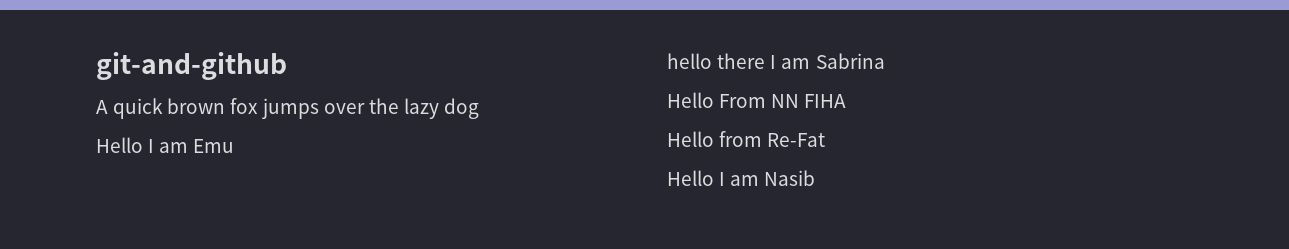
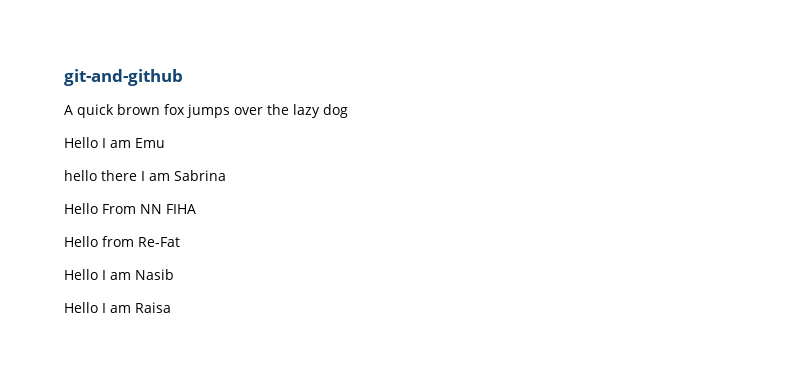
(816, 178) none -> [64,302,171,313] // Hello I am Raisa

